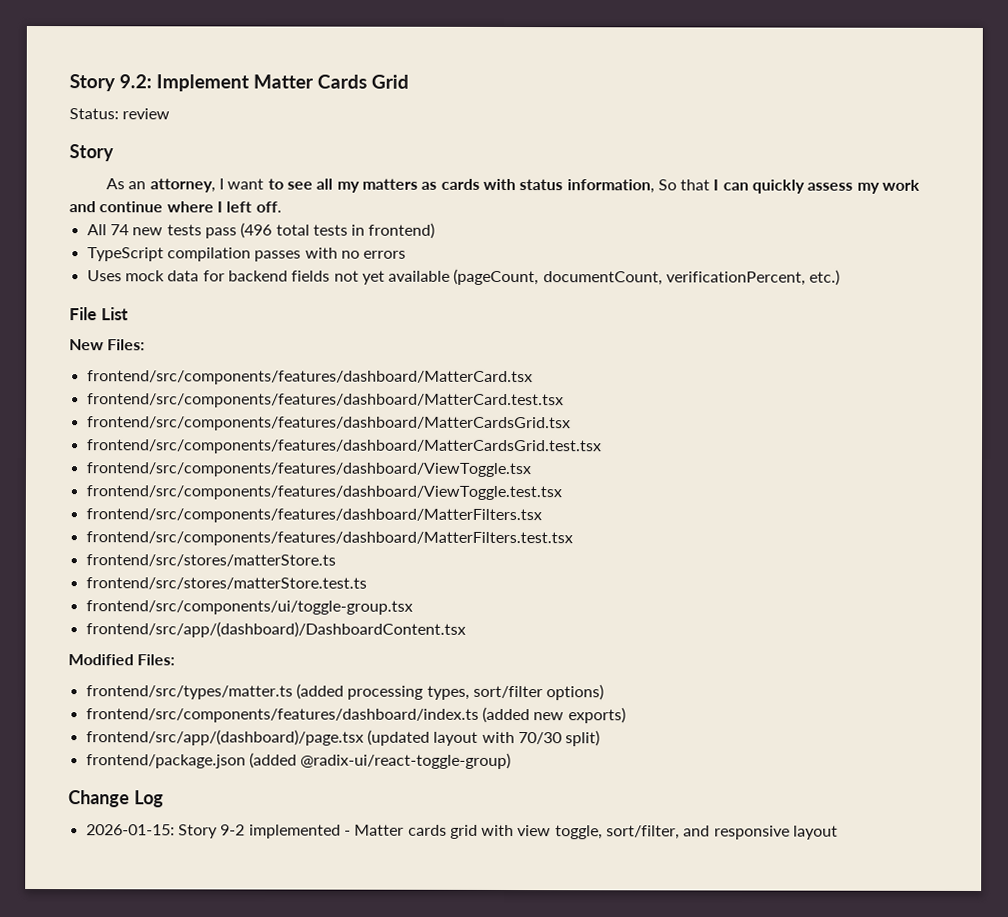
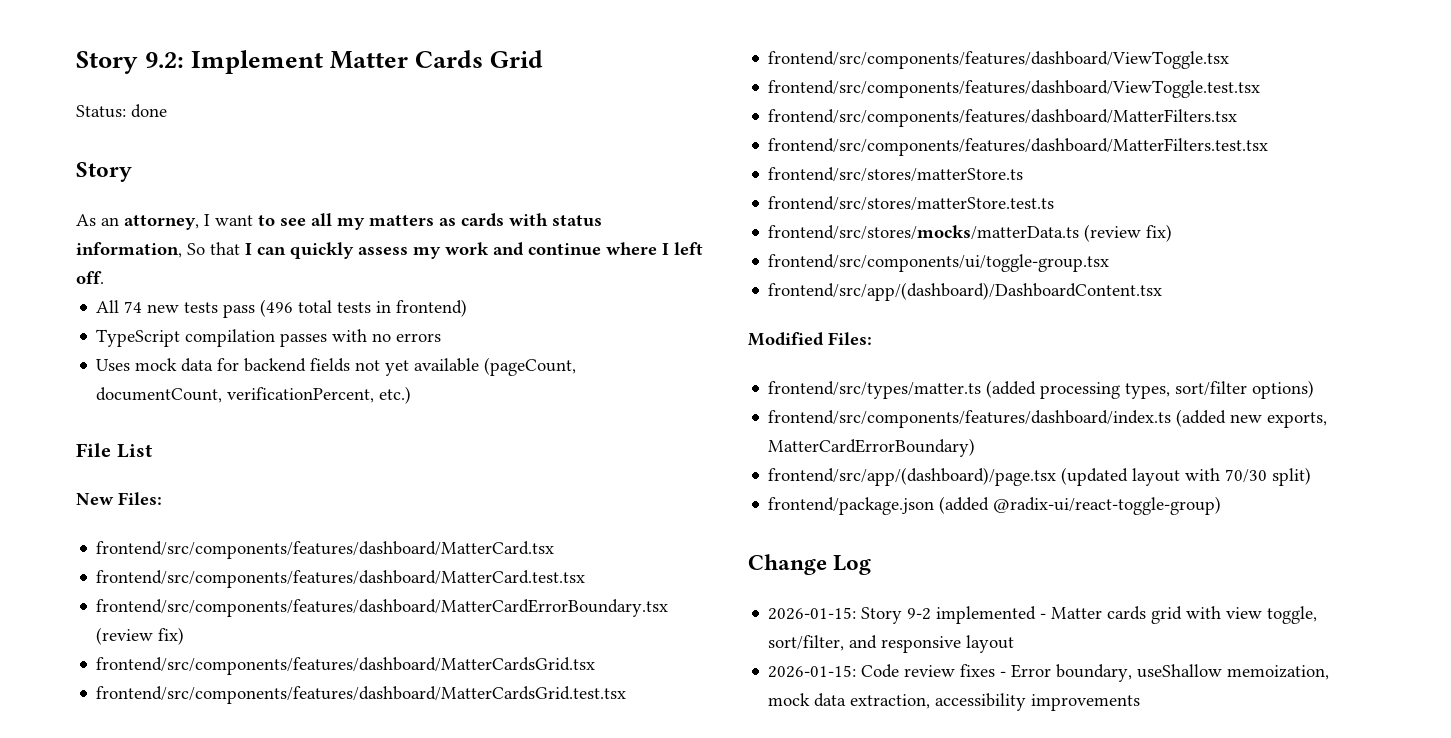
[122,108,171,120] review -> [131,104,167,118] done
(564, 401) none -> [96,599,669,617] [96,627,185,645] // frontend/src/components/features/dashboard/MatterCardErrorBoundary.tsx (review fix)
(367, 583) none -> [768,224,1173,242] // frontend/src/stores/mocks/matterData.ts (review fix)
[567,707,626,724] exports) -> [1267,412,1328,428] [768,438,976,457] exports, MatterCardErrorBoundary)
(839, 832) none -> [768,664,1330,682] [768,693,1141,711] // 2026-01-15: Code review fixes - Error boundary, useShallow memoization, mock data extraction, accessibility improvements

